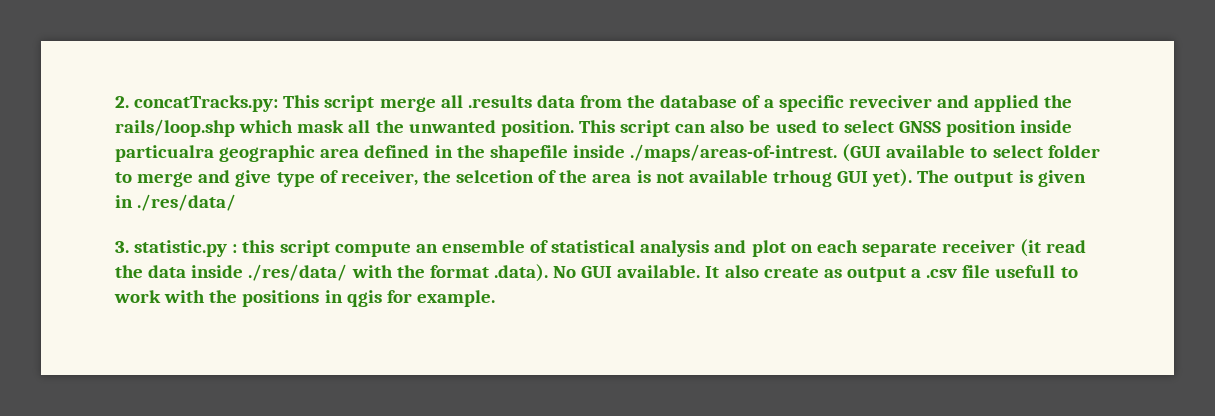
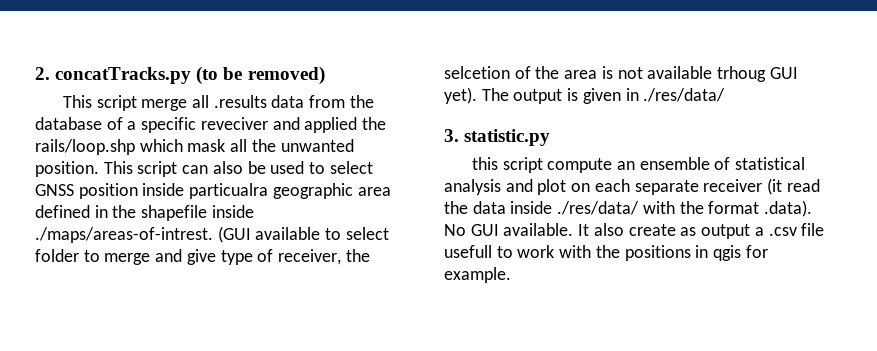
[134,95,279,112] concatTracks.py: -> [55,66,325,85] concatTracks.py (to be removed) //
[232,244,238,253] : -> (551, 137) //

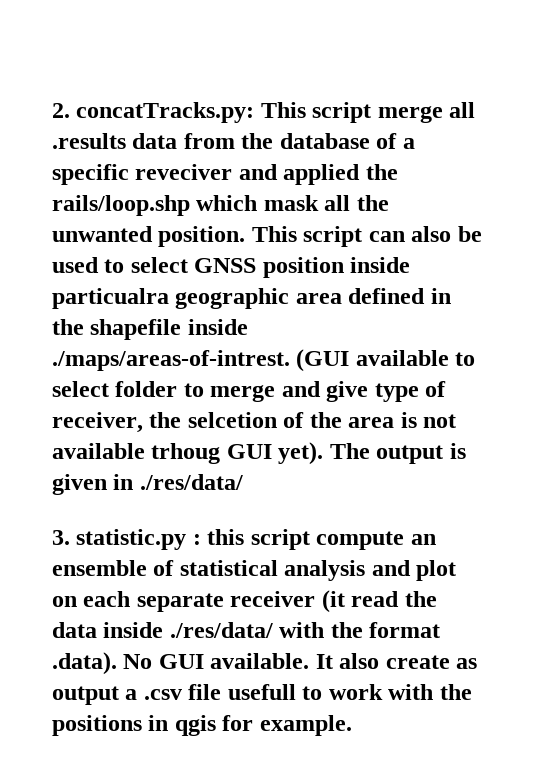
[55,66,325,85] concatTracks.py (to be removed) // -> [76,102,255,123] concatTracks.py:
(551, 137) // -> [192,534,201,545] :

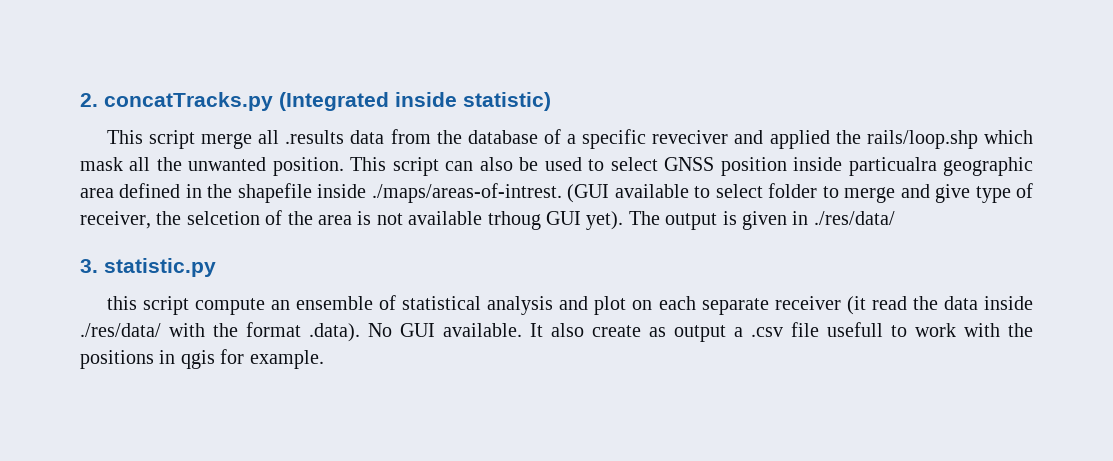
[76,102,255,123] concatTracks.py: -> [104,92,551,111] concatTracks.py (Integrated inside statistic) //
[192,534,201,545] : -> (216, 267) //

